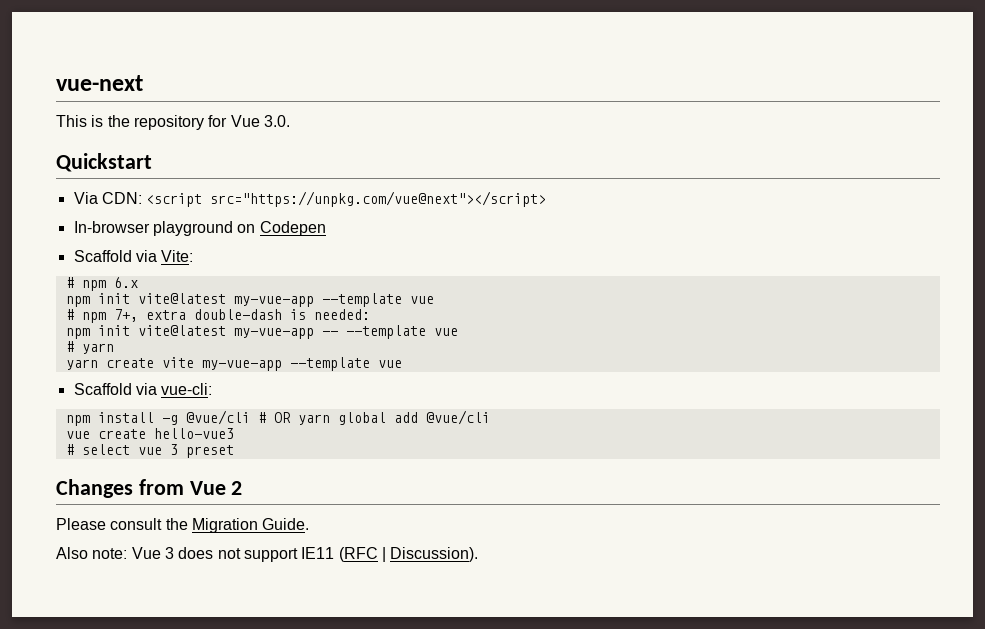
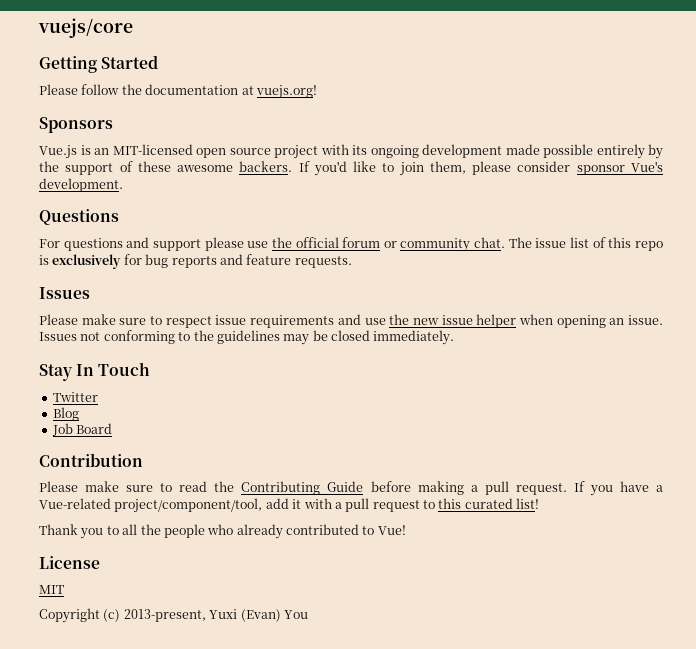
[56,75,143,91] [56,115,290,130] [56,153,152,172] [73,191,547,207] [73,221,326,236] [73,250,194,262] [65,277,138,291] [65,293,434,307] [65,309,370,323] [65,325,458,339] [65,341,114,354] [65,357,402,371] [73,383,213,395] [65,410,490,426] [65,428,234,439] [65,444,234,458] [56,479,243,498] [56,518,310,533] [56,547,479,562] vue-next // This is the repository for Vue 3.0. // Quickstart // Via CDN: <script src="https://unpkg.com/vue@next"></script> // In-browser playground on Codepen // Scaffold via Vite: // # npm 6.x // npm init vite@latest my-vue-app --template vue // # npm 7+, extra double-dash is needed: // npm init vite@latest my-vue-app -- --template vue // # yarn // yarn create vite my-vue-app --template vue // Scaffold via vue-cli: // npm install -g @vue/cli # OR yarn global add @vue/cli // vue create hello-vue3 // # select vue 3 preset // Changes from Vue 2 // Please consult the Migration Guide. // Also note: Vue 3 does not support IE11 (RFC | Discussion). -> [38,18,133,38] [39,55,159,73] [39,84,317,99] [39,117,113,133] [39,144,663,159] [39,161,663,176] [39,178,123,192] [39,209,119,225] [39,237,663,252] [39,254,352,269] [39,287,90,299] [39,314,663,328] [39,330,455,345] [39,362,151,381] [52,392,98,402] [52,407,79,421] [51,423,113,436] [39,453,143,467] [39,481,663,496] [39,498,540,513] [39,524,406,539] [39,556,100,569] [39,585,64,594] [39,608,308,623] vuejs/core // Getting Started // Please follow the documentation at vuejs.org! // Sponsors // Vue.js is an MIT-licensed open source project with its ongoing development made possible entirely by the support of these awesome backers. If you'd like to join them, please consider sponsor Vue's development. // Questions // For questions and support please use the official forum or community chat. The issue list of this repo is exclusively for bug reports and feature requests. // Issues // Please make sure to respect issue requirements and use the new issue helper when opening an issue. Issues not conforming to the guidelines may be closed immediately. // Stay In Touch // Twitter // Blog // Job Board // Contribution // Please make sure to read the Contributing Guide before making a pull request. If you have a Vue-related project/component/tool, add it with a pull request to this curated list! // Thank you to all the people who already contributed to Vue! // License // MIT // Copyright (c) 2013-present, Yuxi (Evan) You

